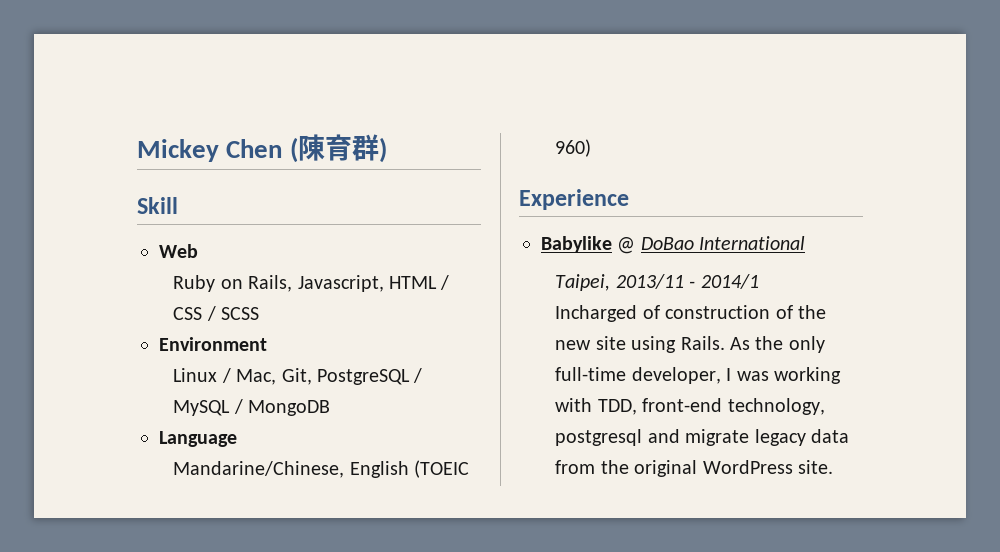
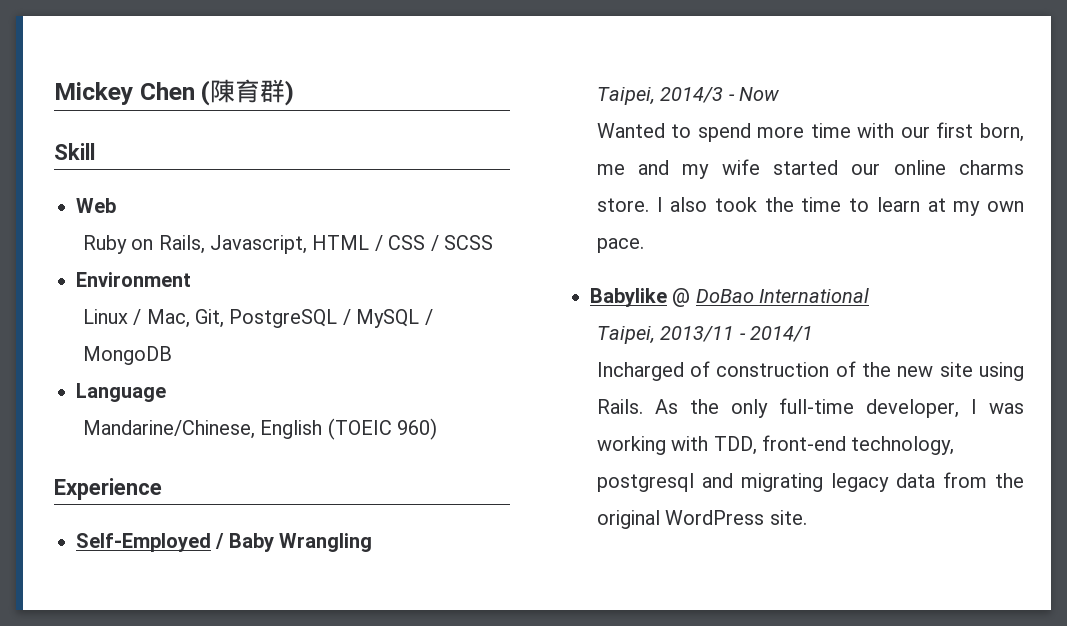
(629, 199) none -> [76,533,373,552] [596,87,780,105] [596,122,1024,142] [596,159,1024,179] [596,197,1024,216] [596,238,644,253] // Self-Employed / Baby Wrangling // Taipei, 2014/3 - Now // Wanted to spend more time with our first born, me and my wife started our online charms store. I also took the time to learn at my own pace.
[685,429,750,446] migrate -> [740,473,823,492] migrating

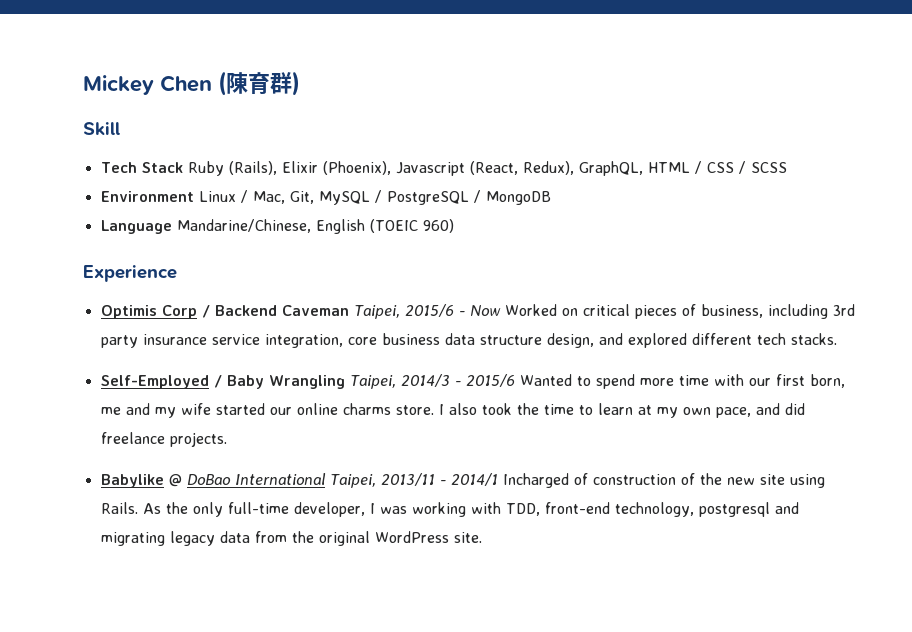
[76,198,116,213] [82,235,308,254] Web // Ruby on Rails, Javascript, -> [100,161,643,176] Tech Stack Ruby (Rails), Elixir (Phoenix), Javascript (React, Redux), GraphQL,
(191, 279) // -> (194, 196) none
[229,309,420,328] PostgreSQL / MySQL -> [318,190,469,205] MySQL / PostgreSQL
(166, 392) // -> (172, 227) none
(162, 489) none -> [100,304,855,319] [100,333,837,348] // Optimis Corp / Backend Caveman Taipei, 2015/6 - Now Worked on critical pieces of business, including 3rd party insurance service integration, core business data structure design, and explored different tech stacks.
(373, 542) // -> (345, 382) none
[739,87,780,101] Now // -> [465,374,515,387] 2015/6
[596,238,644,253] pace. -> [715,403,805,418] [100,432,227,447] pace, and did freelance projects.
(870, 295) // -> (326, 479) none
(814, 334) // -> (498, 479) none

